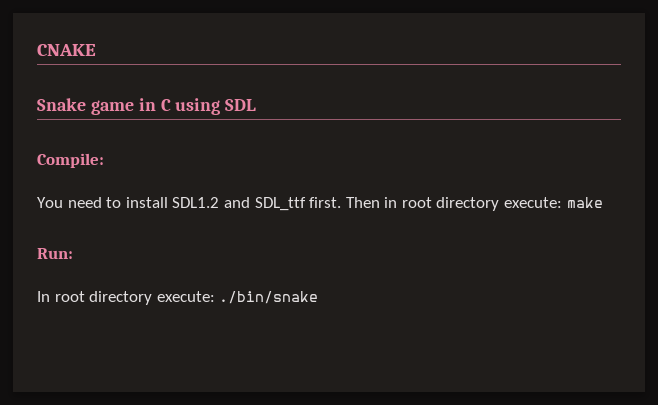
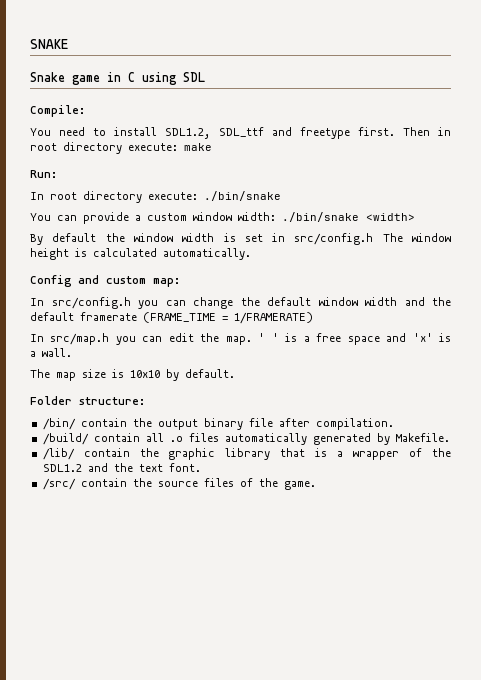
[37,44,96,56] CNAKE -> [30,39,68,49] SNAKE
[172,197,306,211] SDL1.2 and SDL_ttf -> [165,127,350,139] SDL1.2, SDL_ttf and freetype
(319, 297) none -> [30,212,415,224] [30,233,452,245] [30,248,251,260] [30,275,180,287] [30,297,451,309] [30,312,313,324] [30,333,451,345] [30,348,72,357] [30,369,235,381] [30,396,145,405] [42,418,394,430] [42,433,450,445] [42,448,452,460] [42,463,201,472] [42,478,316,490] // You can provide a custom window width: ./bin/snake <width> // By default the window width is set in src/config.h The window height is calculated automatically. // Config and custom map: // In src/config.h you can change the default window width and the default framerate (FRAME_TIME = 1/FRAMERATE) // In src/map.h you can edit the map. ' ' is a free space and 'x' is a wall. // The map size is 10x10 by default. // Folder structure: // /bin/ contain the output binary file after compilation. // /build/ contain all .o files automatically generated by Makefile. // /lib/ contain the graphic library that is a wrapper of the SDL1.2 and the text font. // /src/ contain the source files of the game.

